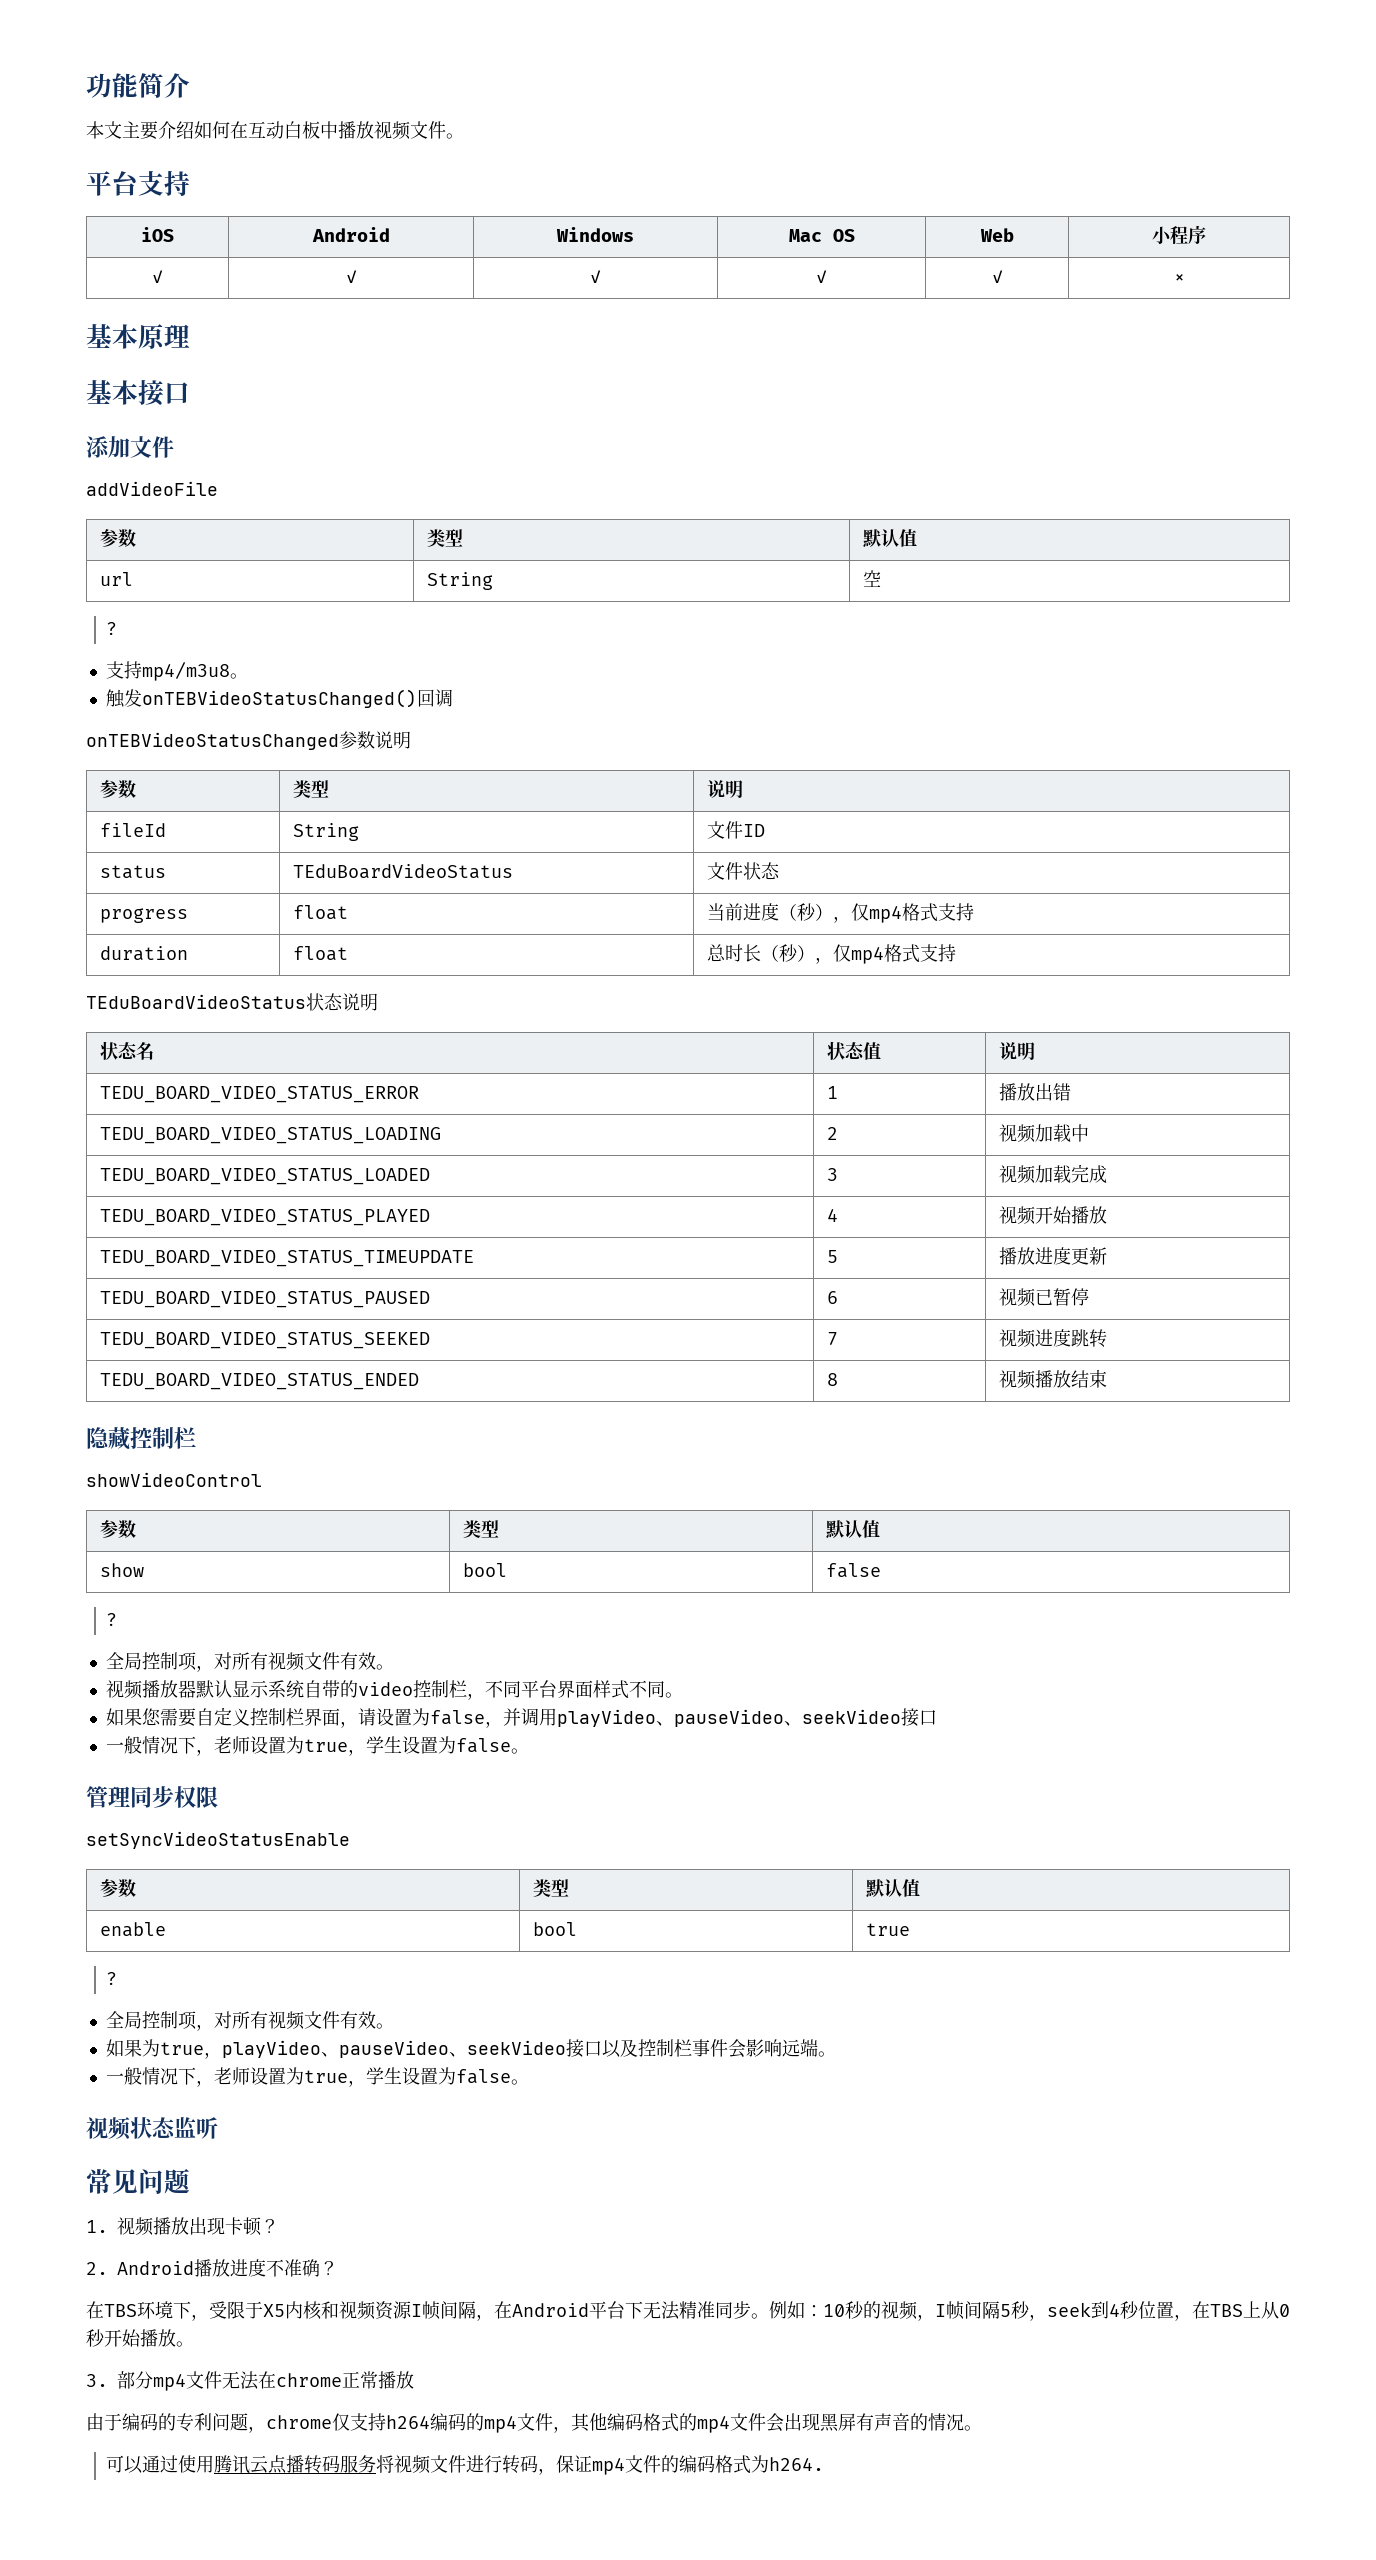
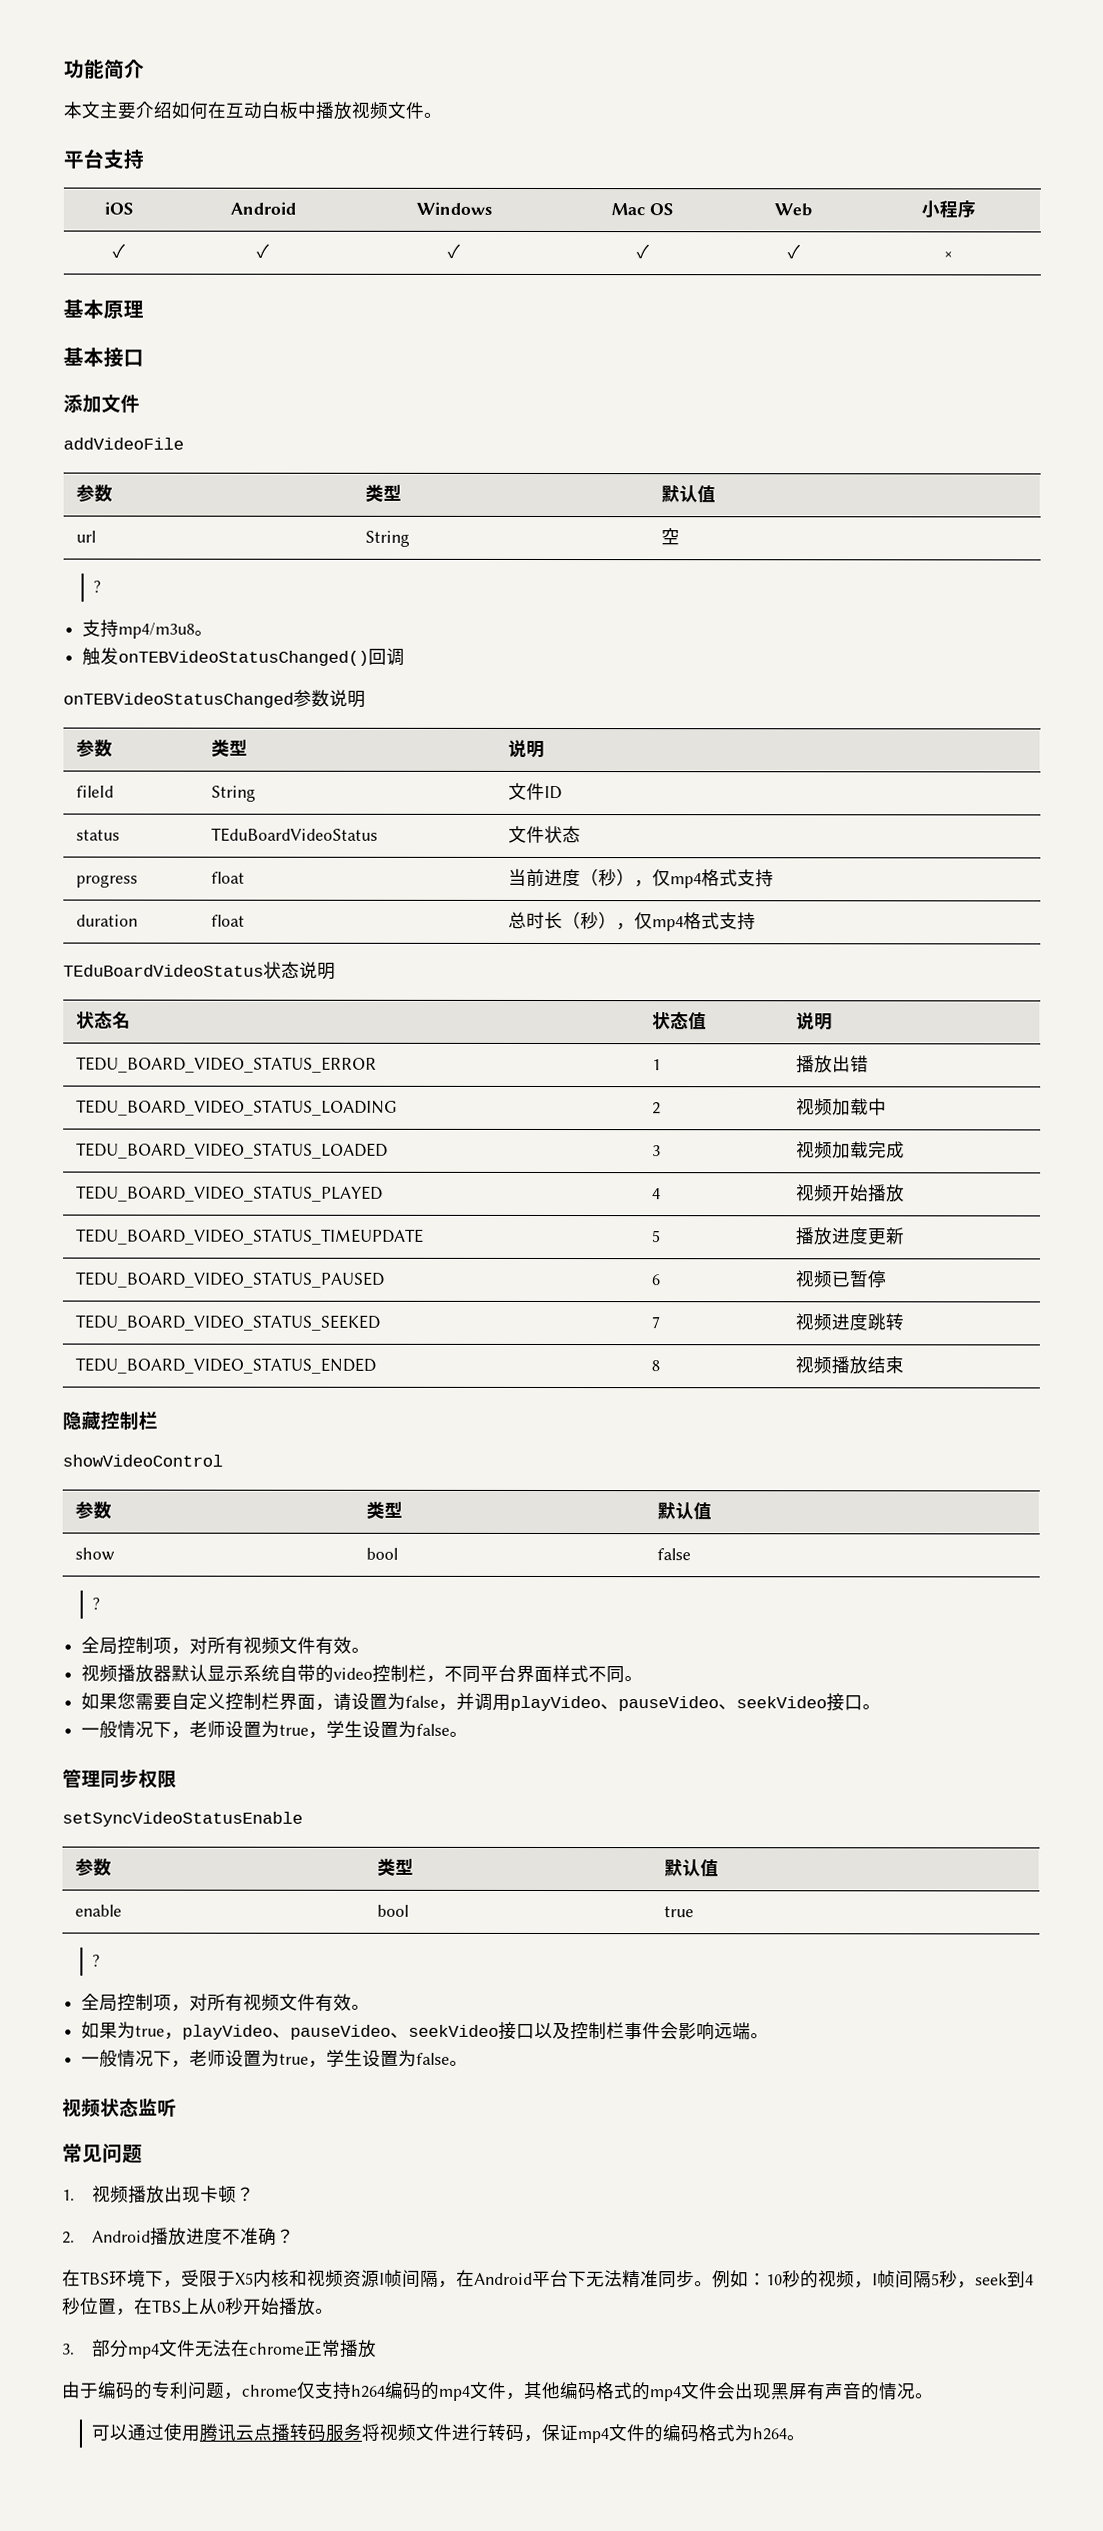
(937, 1717) none -> [862,1704,882,1710] 。
[769,2457,825,2471] h264. -> [751,2427,805,2441] h264。

